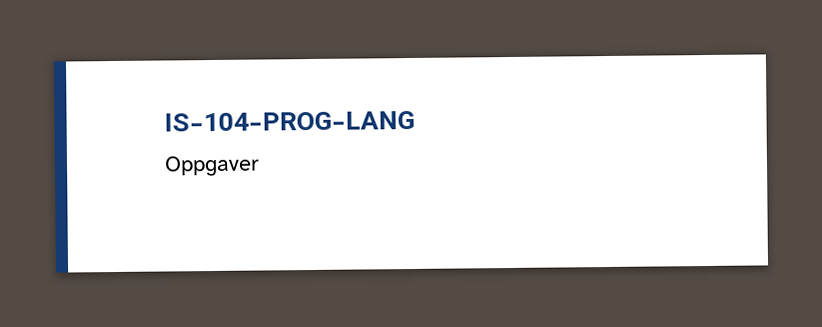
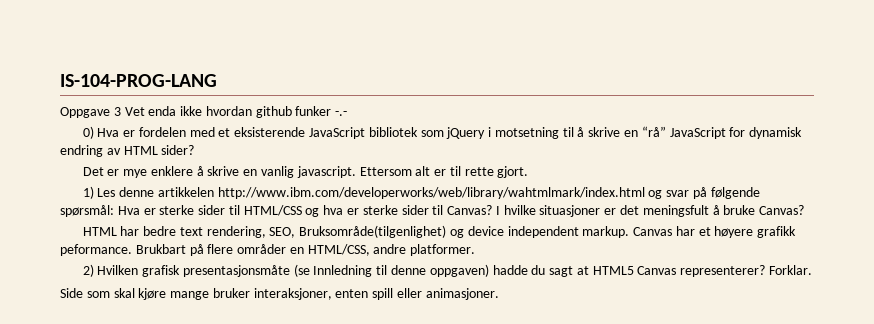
[164,155,260,177] Oppgaver -> [60,106,348,118] [82,126,803,139] [60,145,195,157] [82,166,529,178] [82,186,760,199] [60,205,805,217] [82,225,797,238] [60,244,476,256] [82,264,812,277] [60,288,499,300] Oppgave 3 Vet enda ikke hvordan github funker -.- // 0) Hva er fordelen med et eksisterende JavaScript bibliotek som jQuery i motsetning til å skrive en “rå” JavaScript for dynamisk endring av HTML sider? // Det er mye enklere å skrive en vanlig javascript. Ettersom alt er til rette gjort. // 1) Les denne artikkelen http://www.ibm.com/developerworks/web/library/wahtmlmark/index.html og svar på følgende spørsmål: Hva er sterke sider til HTML/CSS og hva er sterke sider til Canvas? I hvilke situasjoner er det meningsfult å bruke Canvas? // HTML har bedre text rendering, SEO, Bruksområde(tilgenlighet) og device independent markup. Canvas har et høyere grafikk peformance. Brukbart på flere områder en HTML/CSS, andre platformer. // 2) Hvilken grafisk presentasjonsmåte (se Innledning til denne oppgaven) hadde du sagt at HTML5 Canvas representerer? Forklar. // Side som skal kjøre mange bruker interaksjoner, enten spill eller animasjoner.

